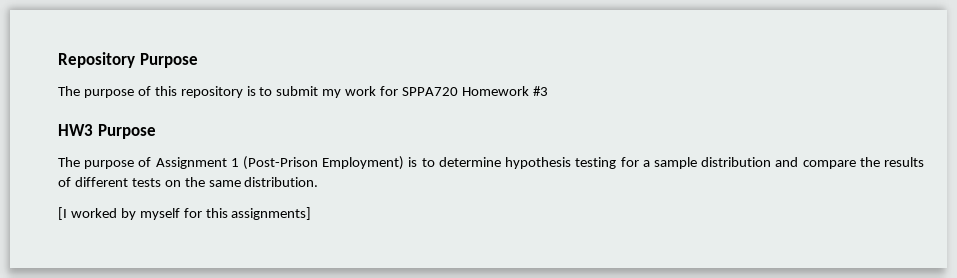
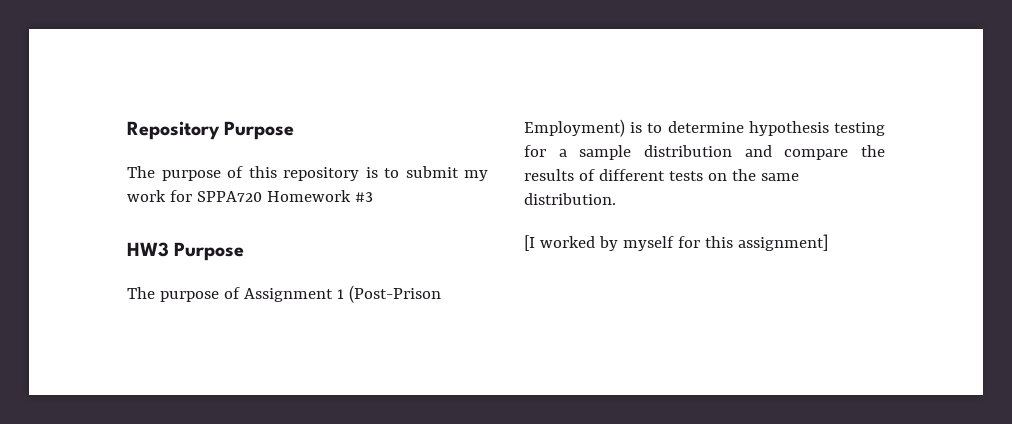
[231,207,312,220] assignments] -> [737,234,828,251] assignment]

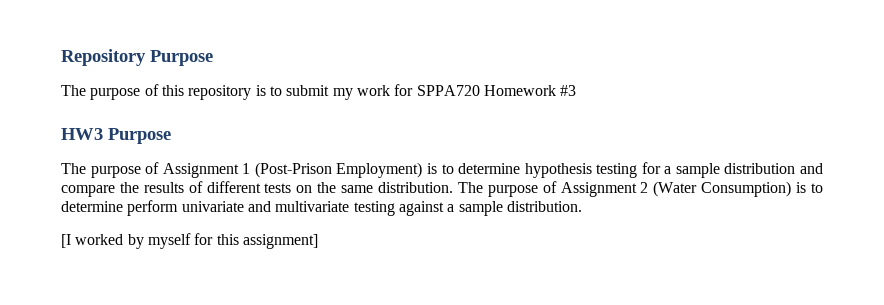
(616, 199) none -> [457,181,824,197] [61,200,582,216] The purpose of Assignment 2 (Water Consumption) is to determine perform univariate and multivariate testing against a sample distribution.

